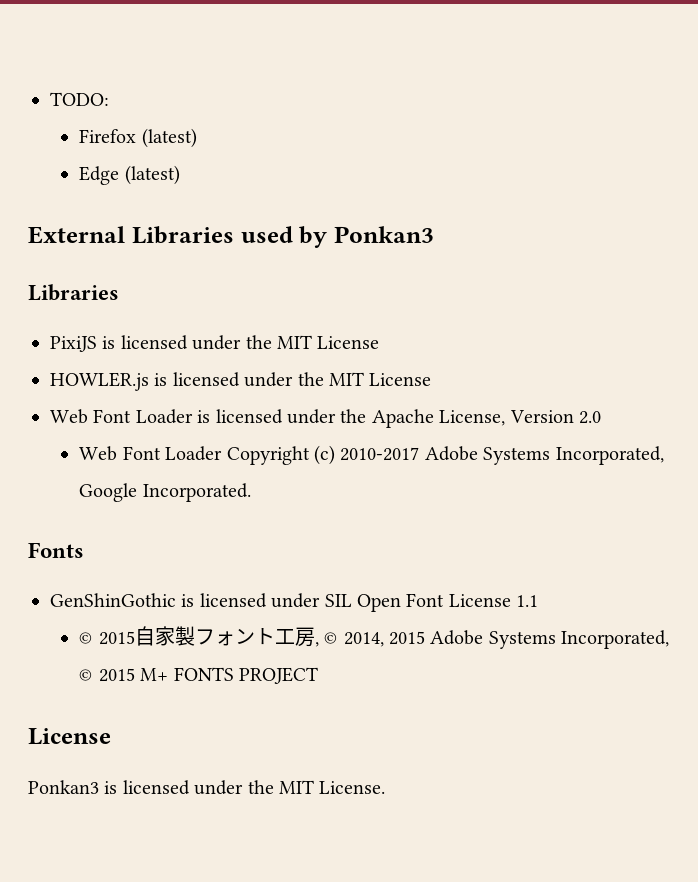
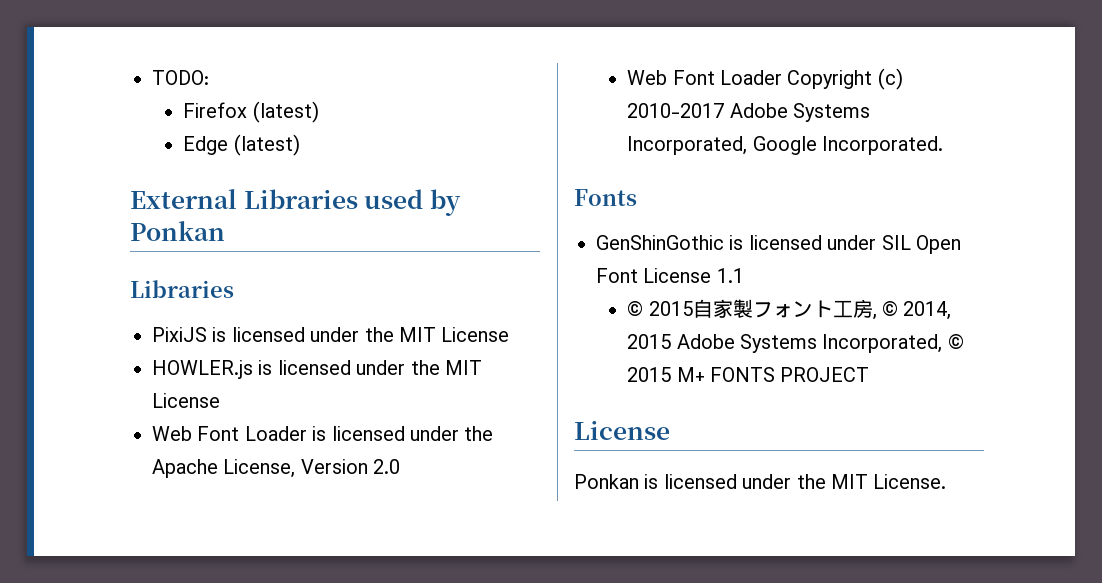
[334,226,434,243] Ponkan3 -> [130,221,225,241] Ponkan
[28,780,99,794] Ponkan3 -> [574,474,639,489] Ponkan

